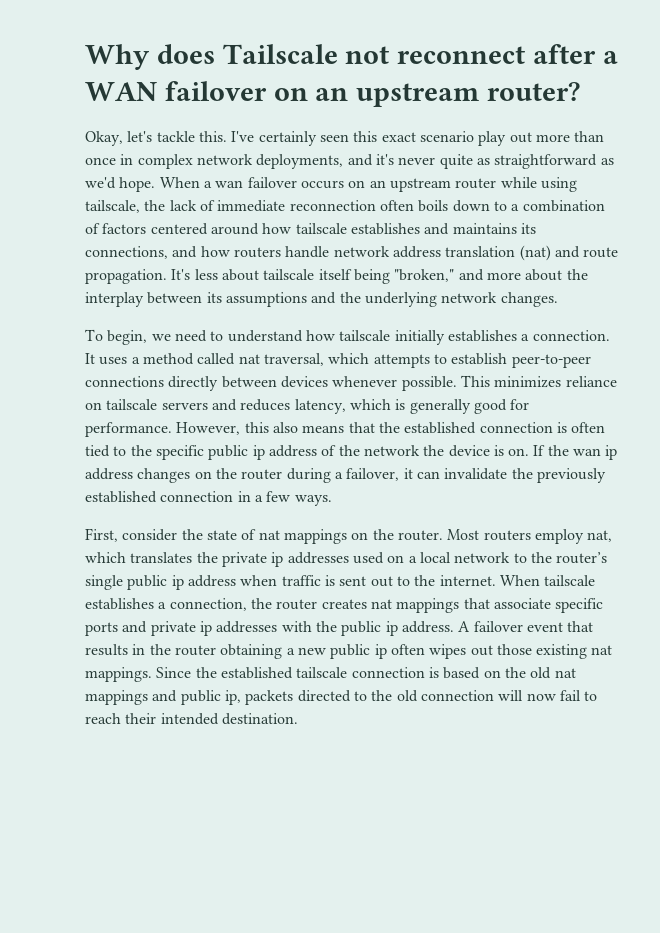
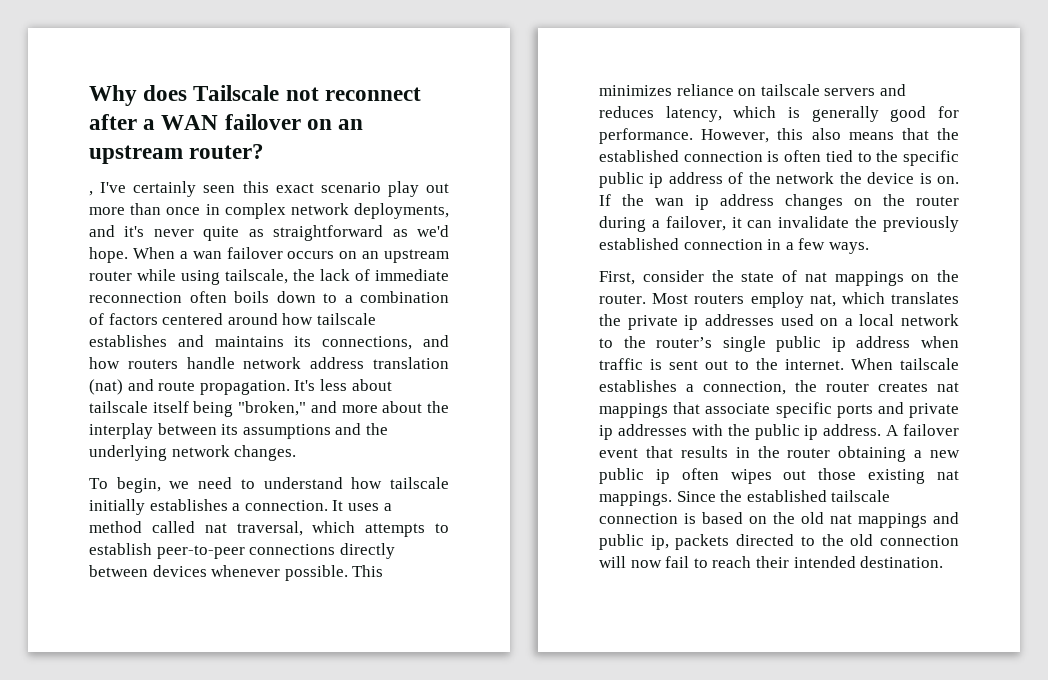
[85,131,227,146] Okay, let's tackle this. -> [89,191,93,196] ,

